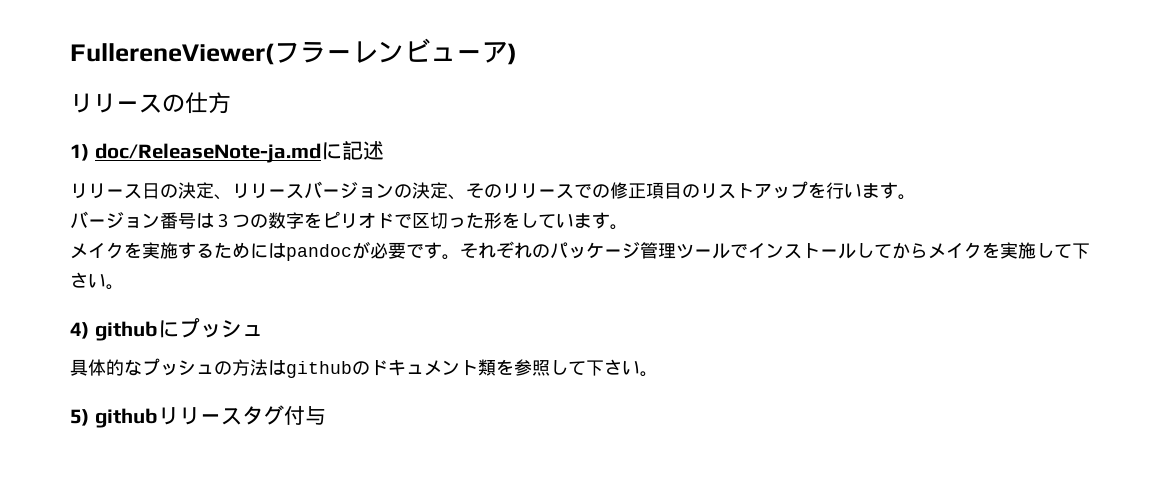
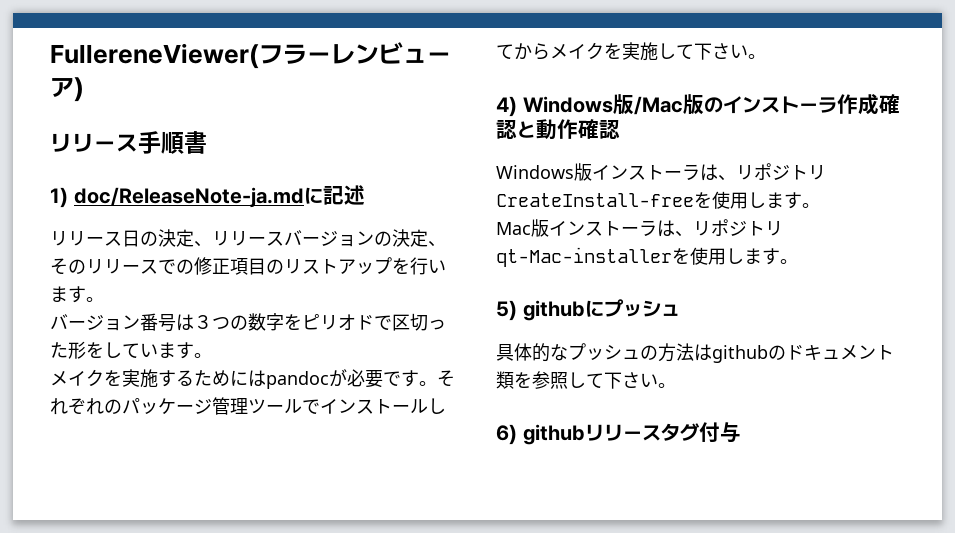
[162,92,231,114] の仕方 -> [138,131,207,154] 手順書
(89, 330) none -> [522,93,900,115] [496,119,620,140] [496,163,826,181] [496,191,820,209] [496,219,783,237] [496,247,798,267] [496,300,517,321] Windows版/Mac版のインストーラ作成確認と動作確認 // Windows版インストーラは、リポジトリCreateInstall-freeを使用します。 // Mac版インストーラは、リポジトリqt-Mac-installerを使用します。 // 5)
[70,409,89,426] 5) -> [496,424,517,445] 6)

